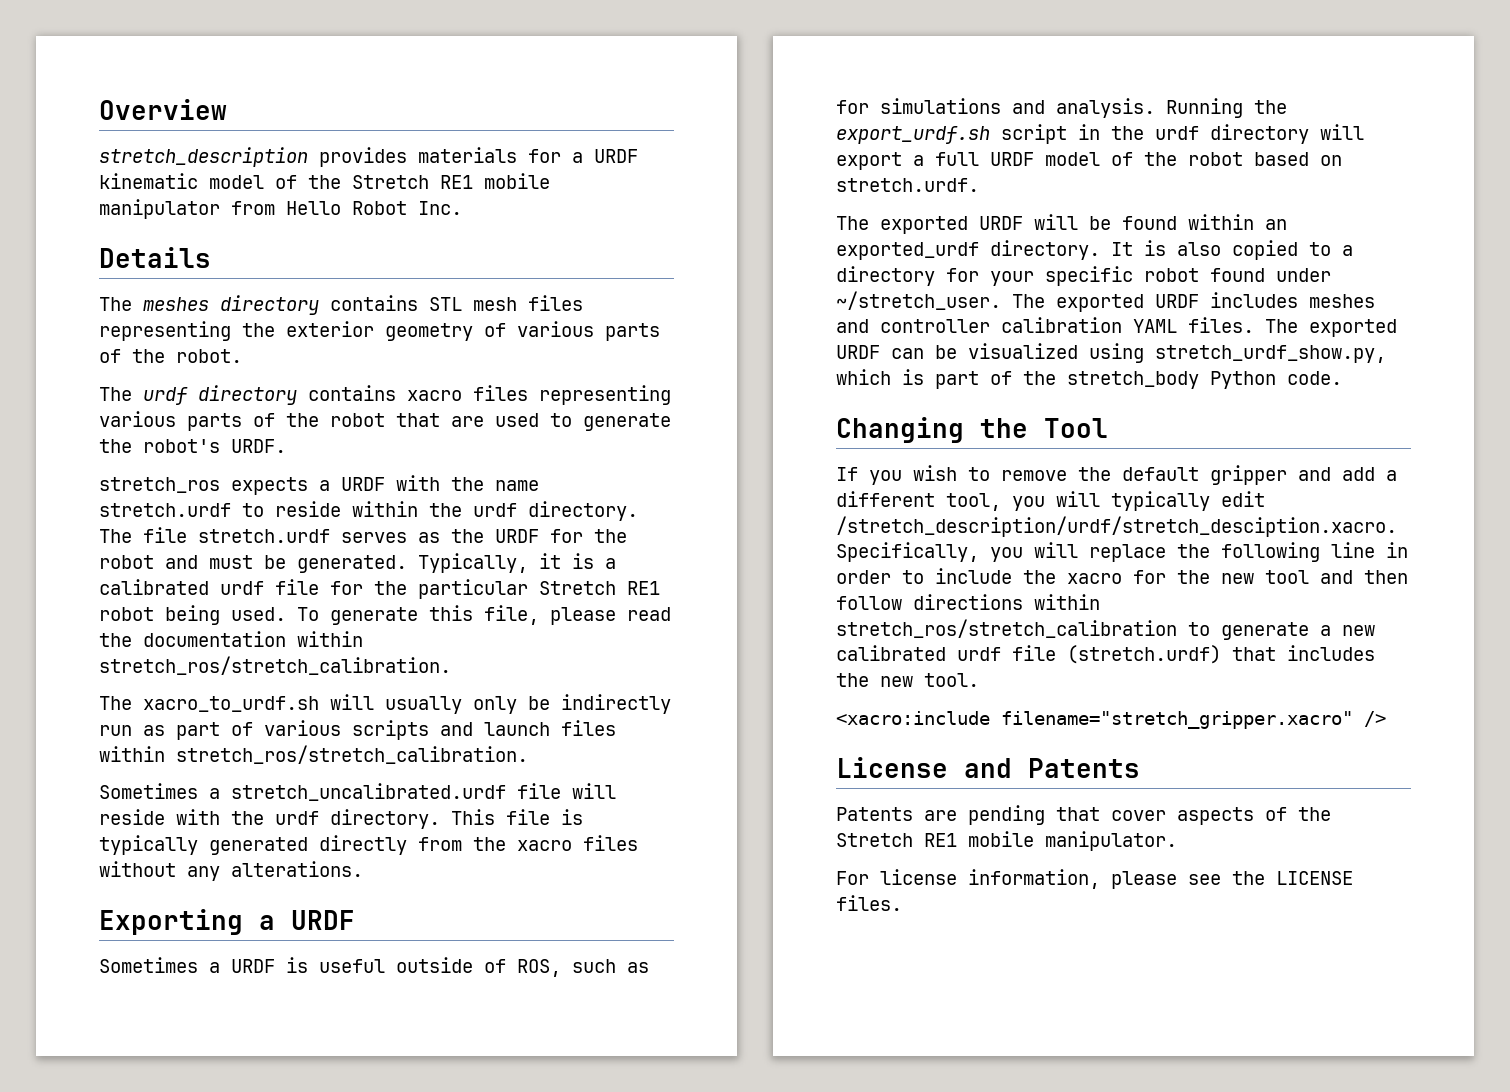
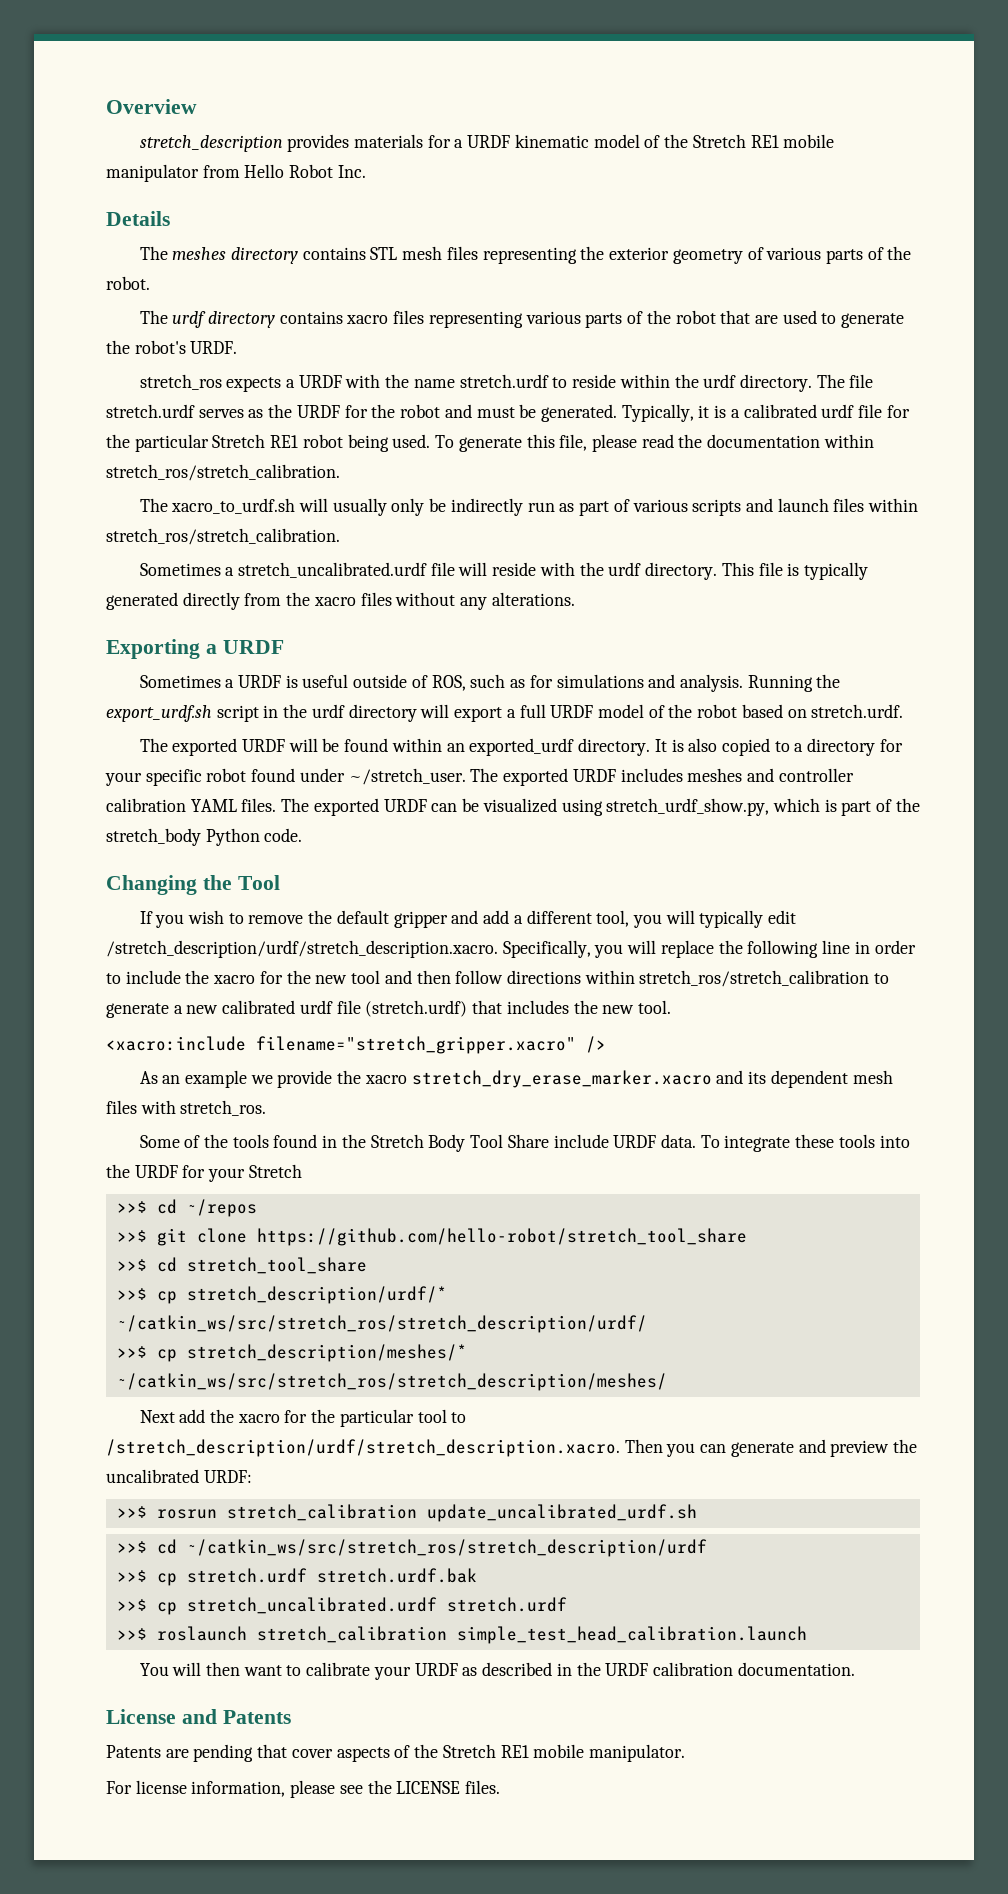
[836,516,1397,537] /stretch_description/urdf/stretch_desciption.xacro. -> [106,940,498,958] /stretch_description/urdf/stretch_description.xacro.
(1386, 719) none -> [139,1070,893,1088] [106,1100,267,1116] [139,1134,910,1152] [106,1164,302,1182] [116,1199,257,1217] [116,1228,747,1246] [116,1257,367,1274] [116,1286,447,1304] [116,1315,647,1333] [116,1344,467,1362] [116,1373,667,1391] [139,1409,467,1427] [106,1439,918,1457] [106,1469,252,1483] [116,1504,697,1522] [116,1539,707,1557] [116,1568,477,1586] [116,1597,567,1615] [116,1626,807,1644] [139,1662,855,1680] // As an example we provide the xacro stretch_dry_erase_marker.xacro and its dependent mesh files with stretch_ros. // Some of the tools found in the Stretch Body Tool Share include URDF data. To integrate these tools into the URDF for your Stretch // >>$ cd ~/repos // >>$ git clone https://github.com/hello-robot/stretch_tool_share // >>$ cd stretch_tool_share // >>$ cp stretch_description/urdf/* ~/catkin_ws/src/stretch_ros/stretch_description/urdf/ // >>$ cp stretch_description/meshes/* ~/catkin_ws/src/stretch_ros/stretch_description/meshes/ // Next add the xacro for the particular tool to /stretch_description/urdf/stretch_description.xacro. Then you can generate and preview the uncalibrated URDF: // >>$ rosrun stretch_calibration update_uncalibrated_urdf.sh // >>$ cd ~/catkin_ws/src/stretch_ros/stretch_description/urdf // >>$ cp stretch.urdf stretch.urdf.bak // >>$ cp stretch_uncalibrated.urdf stretch.urdf // >>$ roslaunch stretch_calibration simple_test_head_calibration.launch // You will then want to calibrate your URDF as described in the URDF calibration documentation.

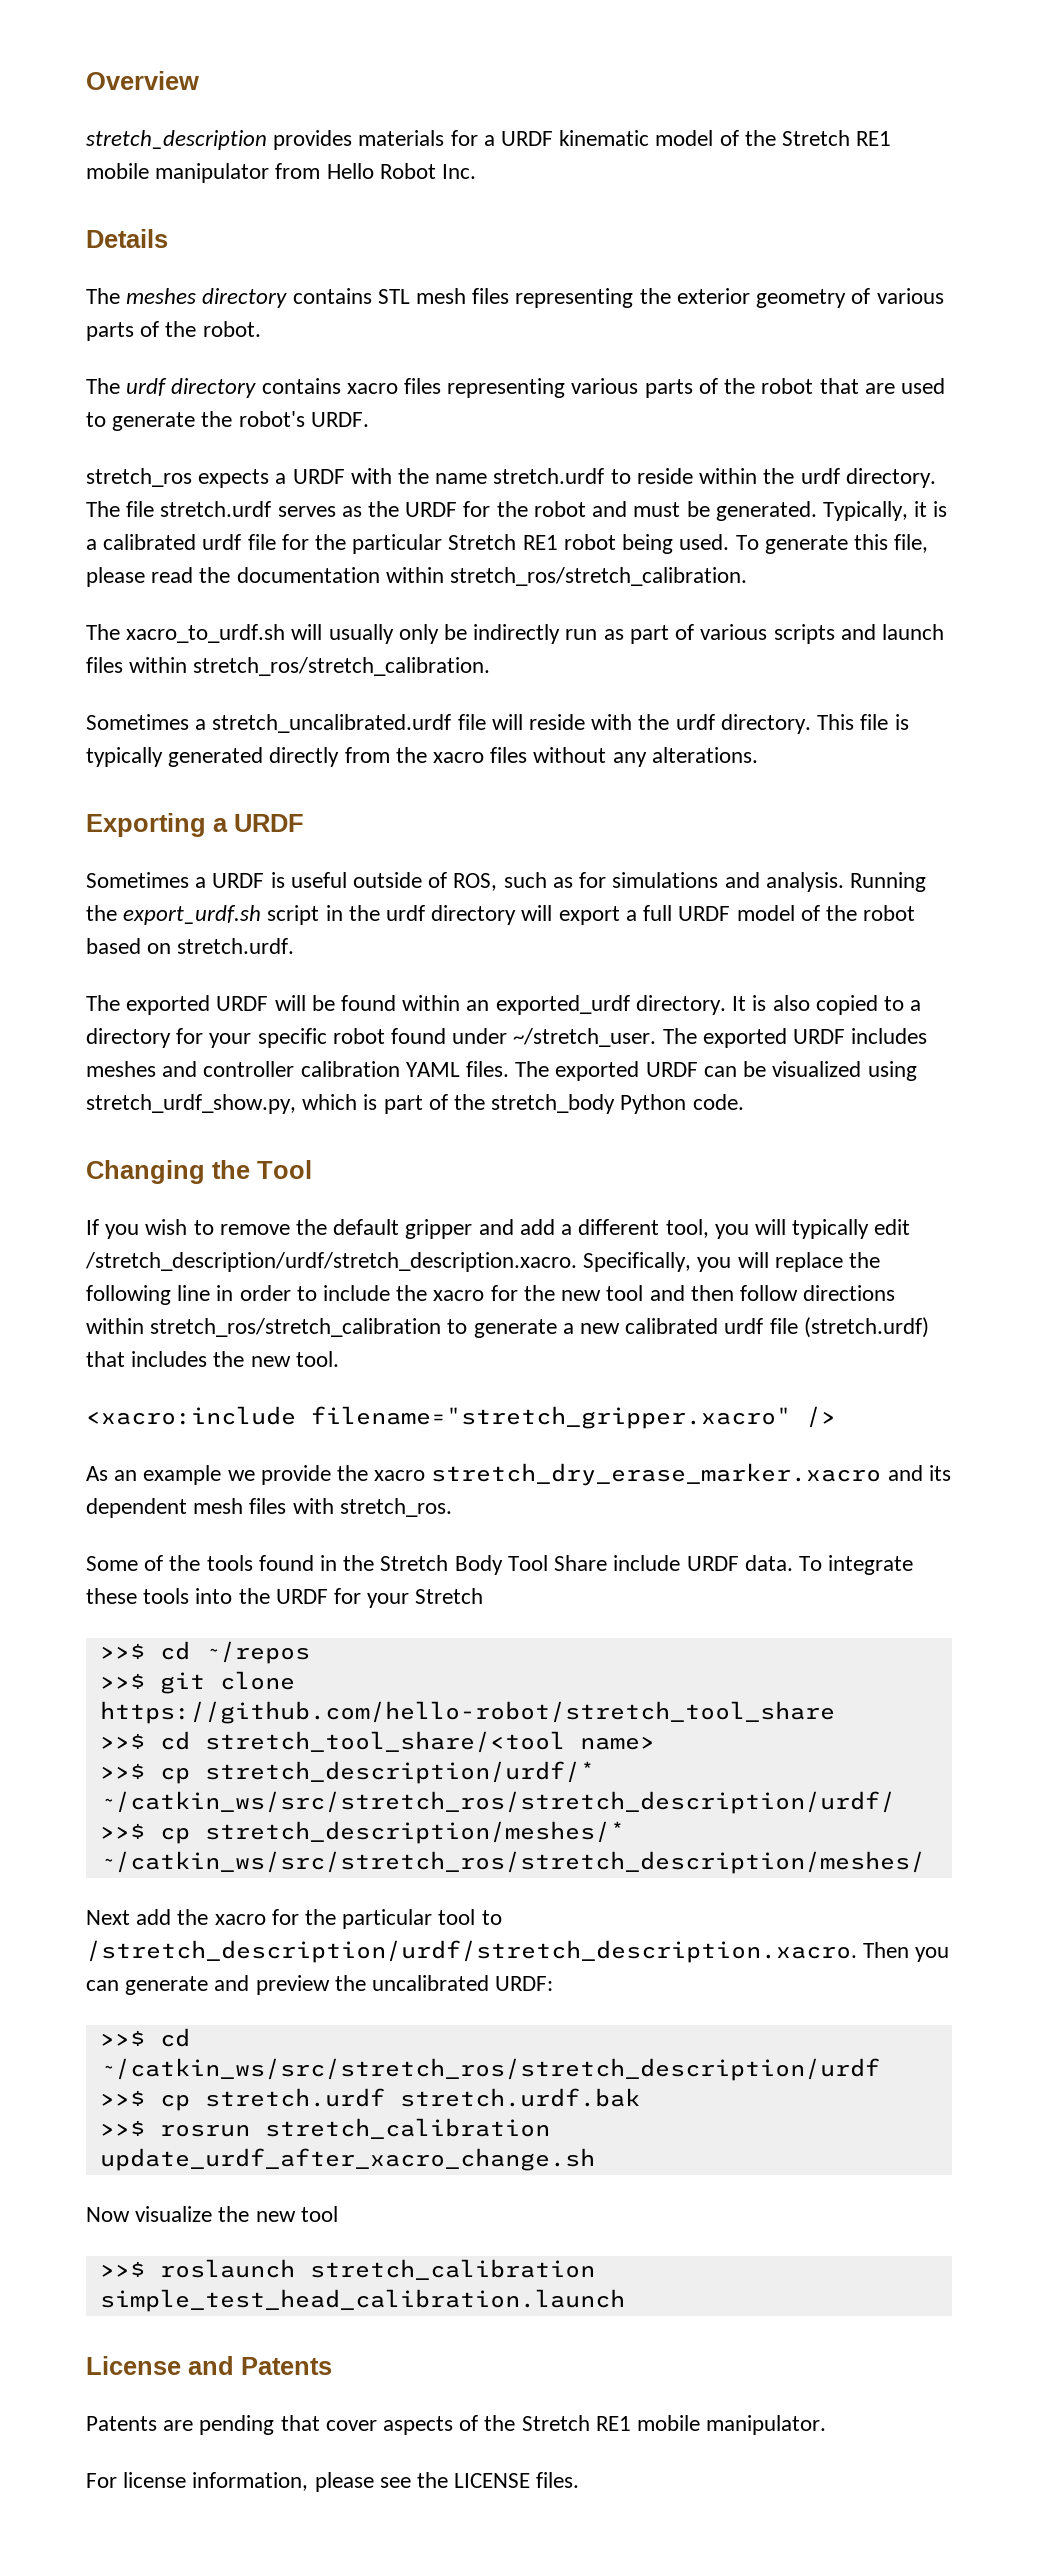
[186,1257,367,1274] stretch_tool_share -> [204,1731,655,1753] stretch_tool_share/<tool name>
[116,1504,697,1522] // >>$ rosrun stretch_calibration update_uncalibrated_urdf.sh -> (554, 1983) none
[156,1597,567,1615] [116,1626,807,1644] [139,1662,855,1680] cp stretch_uncalibrated.urdf stretch.urdf // >>$ roslaunch stretch_calibration simple_test_head_calibration.launch // You will then want to calibrate your URDF as described in the URDF calibration documentation. -> [159,2118,550,2139] [99,2148,595,2171] [86,2206,338,2222] [99,2259,595,2280] [99,2289,625,2312] rosrun stretch_calibration update_urdf_after_xacro_change.sh // Now visualize the new tool // >>$ roslaunch stretch_calibration simple_test_head_calibration.launch

